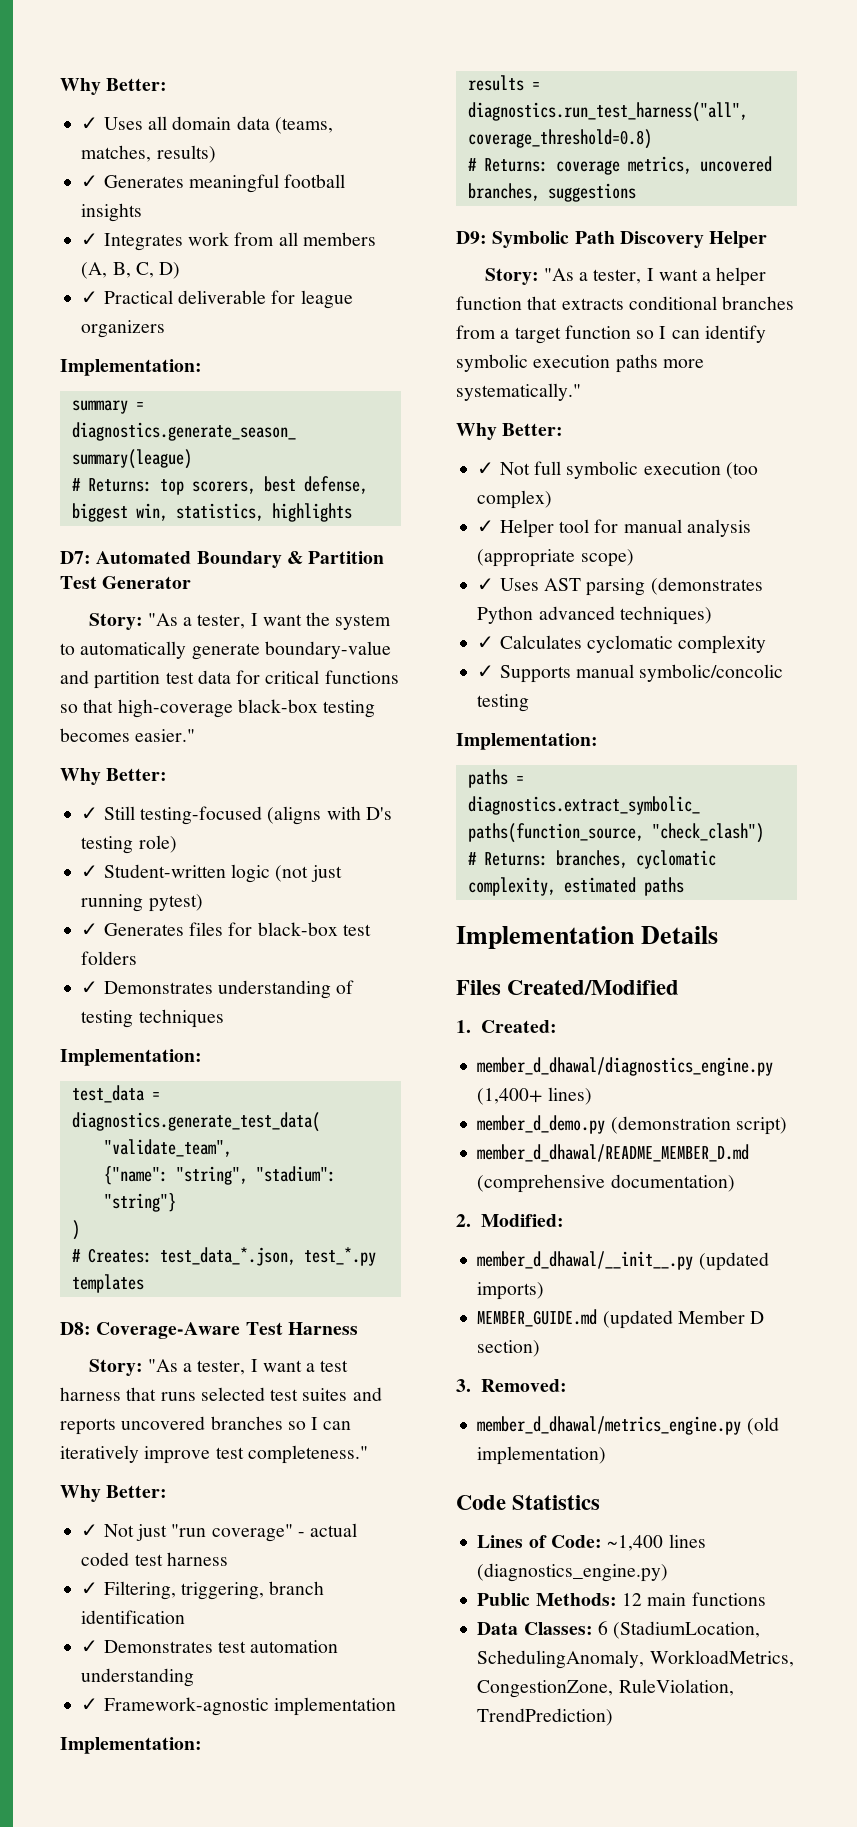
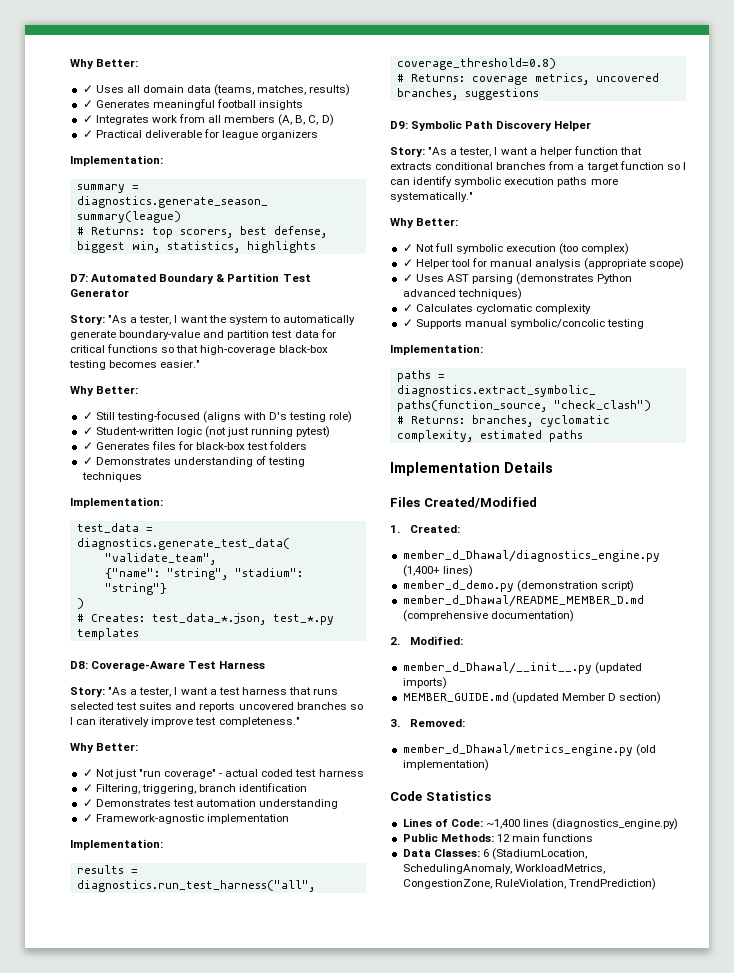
[477,1057,774,1076] member_d_dhawal/diagnostics_engine.py -> [402,550,660,562] member_d_Dhawal/diagnostics_engine.py
[477,1144,750,1162] member_d_dhawal/README_MEMBER_D.md -> [402,595,644,607] member_d_Dhawal/README_MEMBER_D.md
[477,1251,694,1270] member_d_dhawal/__init__.py -> [402,662,592,674] member_d_Dhawal/__init__.py
[477,1416,742,1435] member_d_dhawal/metrics_engine.py -> [402,744,633,756] member_d_Dhawal/metrics_engine.py

